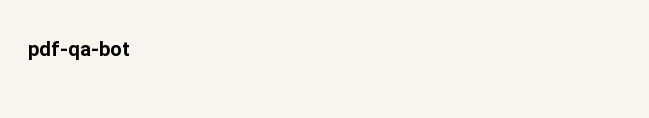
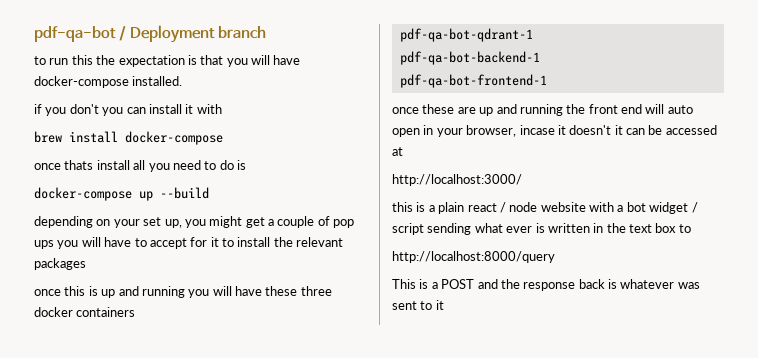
(130, 50) none -> [118,25,266,43] [34,55,301,67] [34,76,183,88] [34,104,222,116] [34,131,223,145] [34,160,246,172] [34,187,209,201] [34,216,355,228] [34,237,344,249] [34,258,86,270] [34,286,332,298] [34,307,136,317] [399,28,533,42] [399,51,540,65] [399,74,547,88] [392,104,693,116] [392,125,717,137] [392,147,403,156] [392,174,522,186] [392,202,698,214] [392,223,691,235] [392,251,555,263] [392,279,700,291] [392,300,444,310] / Deployment branch // to run this the expectation is that you will have docker-compose installed. // if you don't you can install it with // brew install docker-compose // once thats install all you need to do is // docker-compose up --build // depending on your set up, you might get a couple of pop ups you will have to accept for it to install the relevant packages // once this is up and running you will have these three docker containers // pdf-qa-bot-qdrant-1 // pdf-qa-bot-backend-1 // pdf-qa-bot-frontend-1 // once these are up and running the front end will auto open in your browser, incase it doesn't it can be accessed at // http://localhost:3000/ // this is a plain react / node website with a bot widget / script sending what ever is written in the text box to // http://localhost:8000/query // This is a POST and the response back is whatever was sent to it

